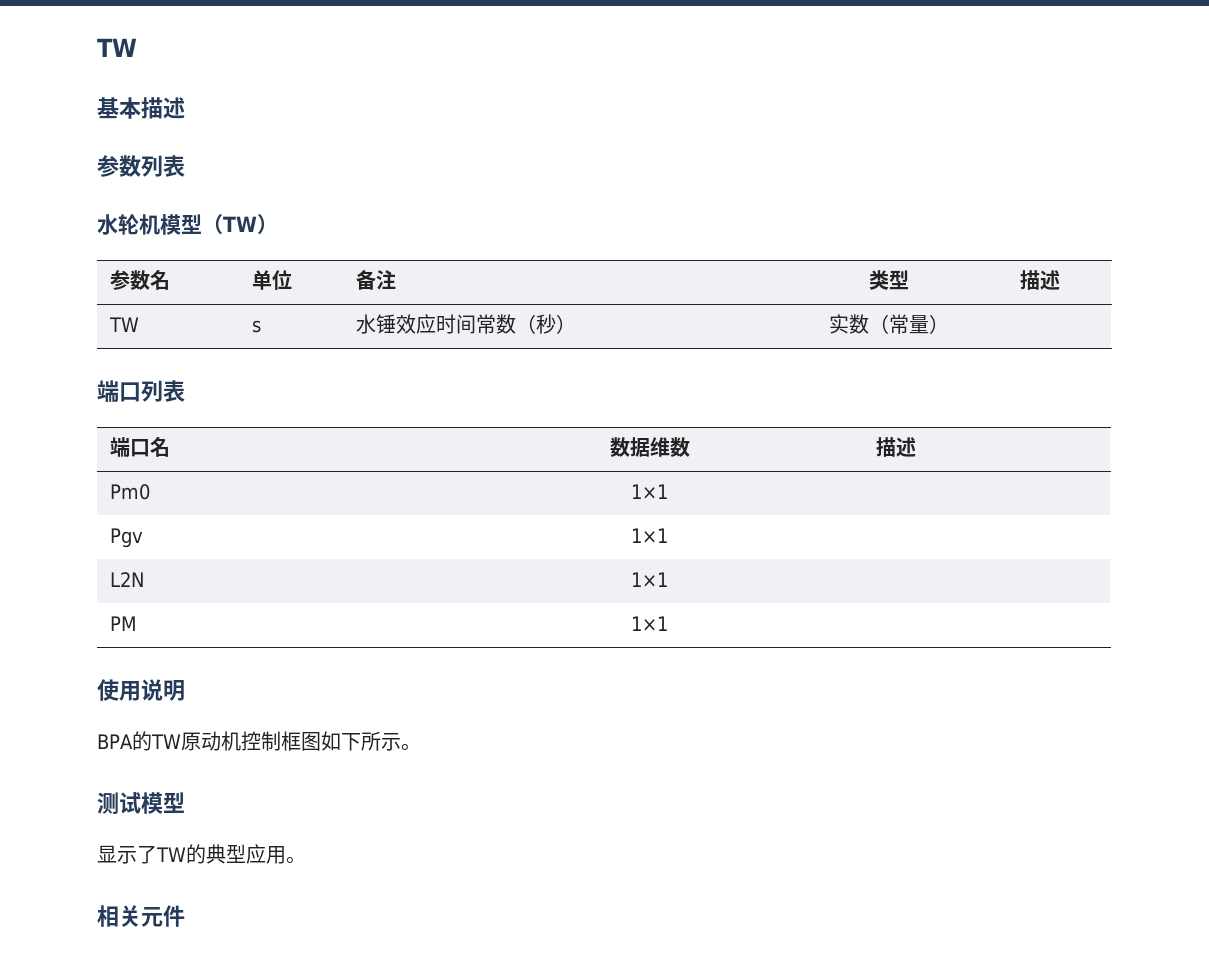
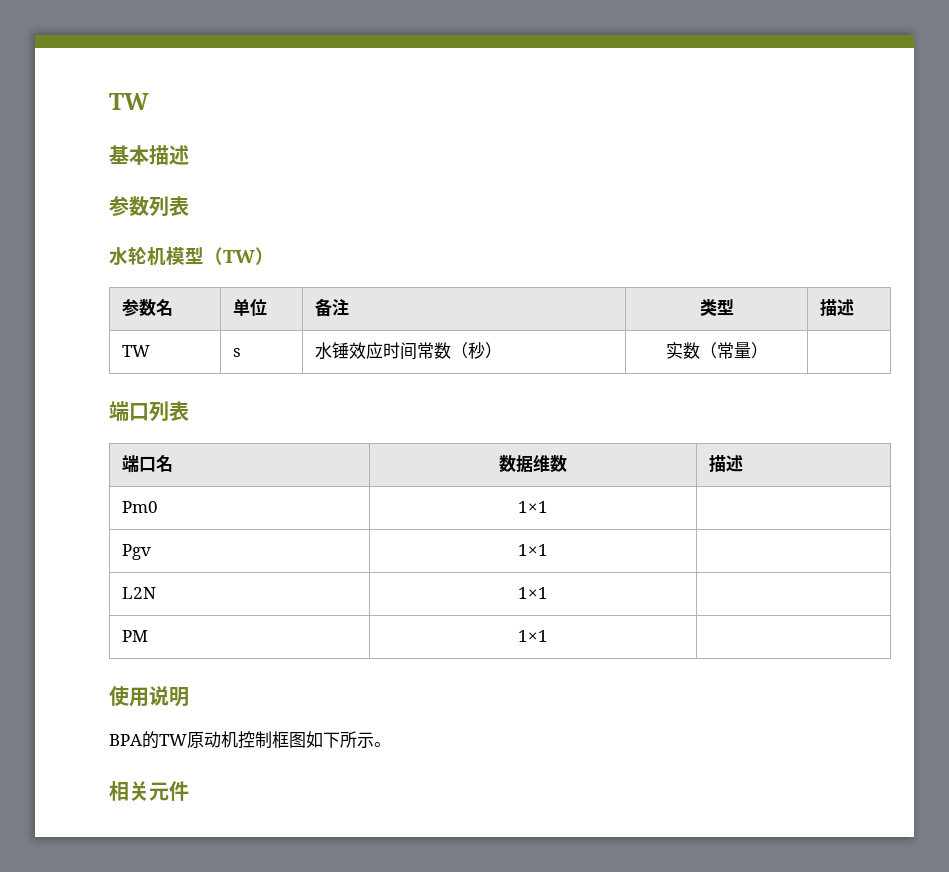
[97,792,185,814] [97,844,306,864] // 测试模型 // 显示了TW的典型应用。 -> (391, 744) none

